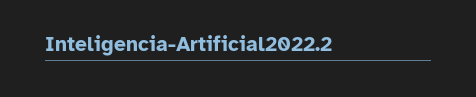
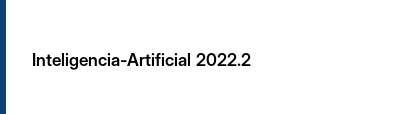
[45,35,332,56] Inteligencia-Artificial2022.2 -> [32,53,251,70] Inteligencia-Artificial 2022.2

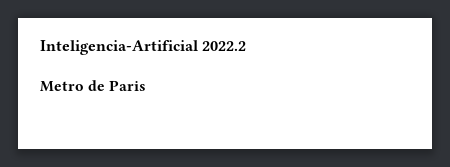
(251, 59) none -> [40,80,147,92] // Metro de Paris

